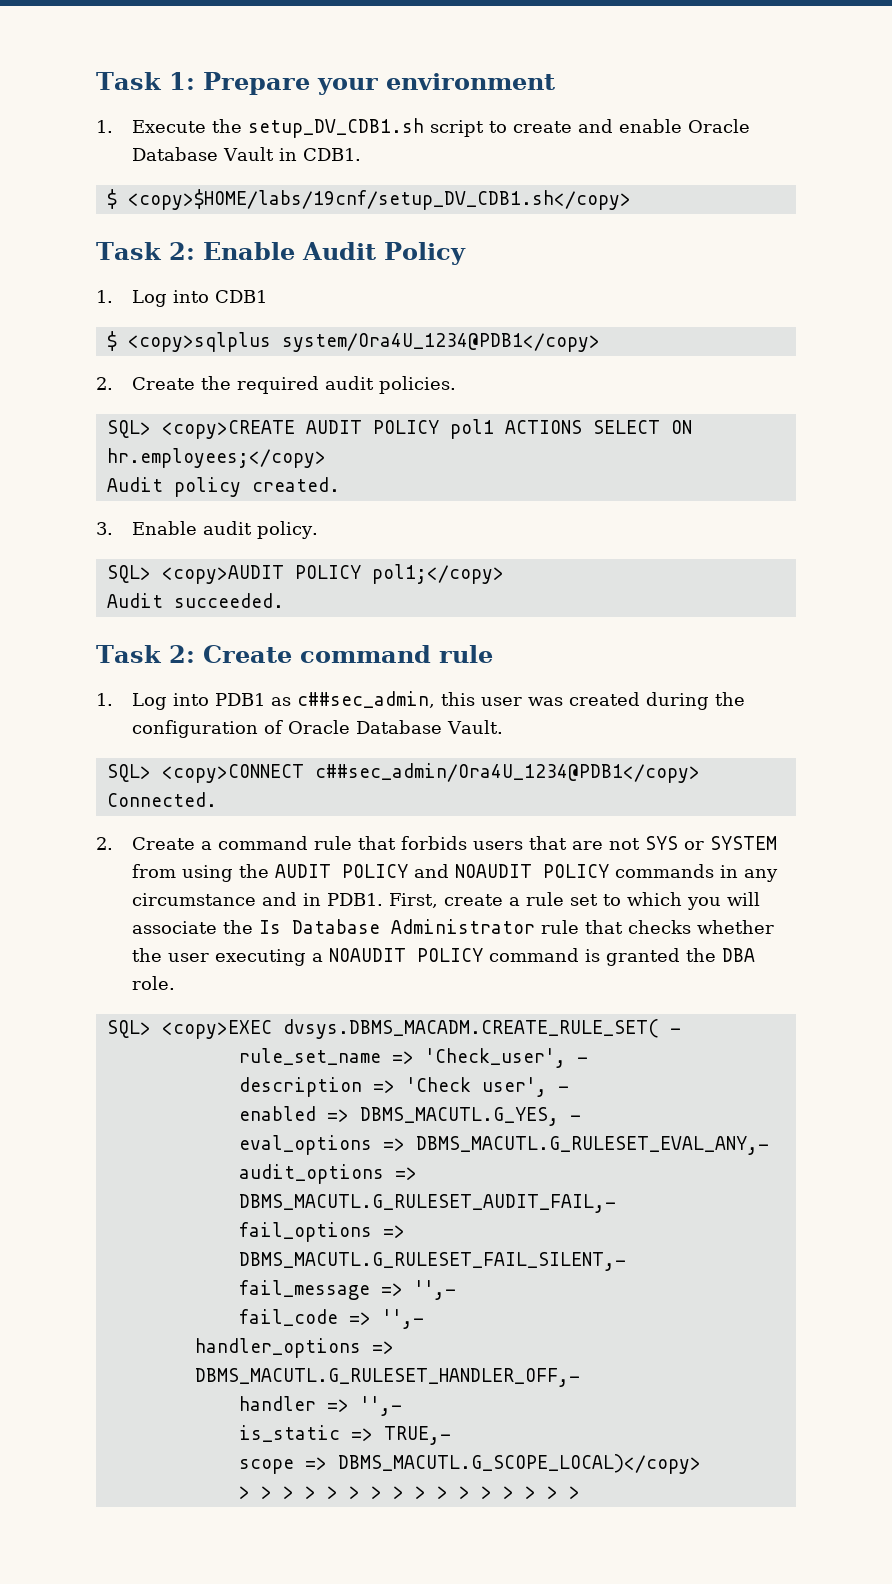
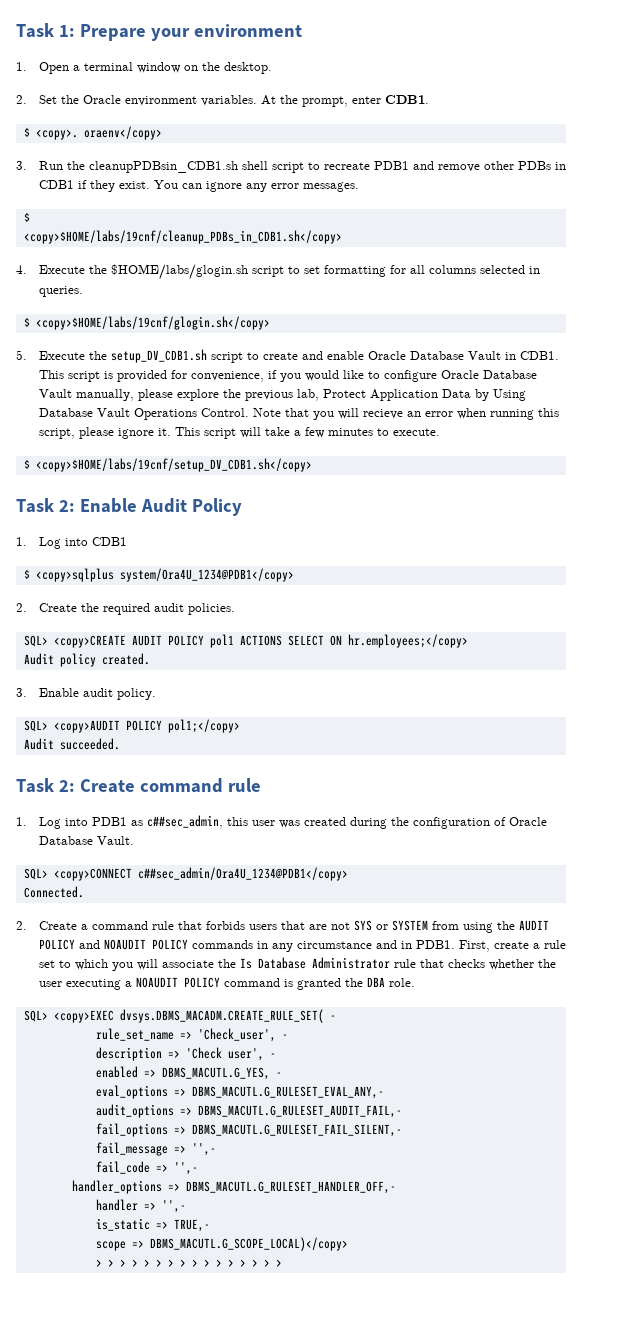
(113, 126) none -> [38,62,272,74] [16,95,429,107] [23,126,162,140] [16,161,566,173] [38,180,359,192] [23,212,30,222] [23,230,342,244] [16,264,540,280] [38,286,83,297] [23,316,270,330] [16,350,27,360] Open a terminal window on the desktop. // 2. Set the Oracle environment variables. At the prompt, enter CDB1. // $ <copy>. oraenv</copy> // 3. Run the cleanupPDBsin_CDB1.sh shell script to recreate PDB1 and remove other PDBs in CDB1 if they exist. You can ignore any error messages. // $ // <copy>$HOME/labs/19cnf/cleanup_PDBs_in_CDB1.sh</copy> // 4. Execute the $HOME/labs/glogin.sh script to set formatting for all columns selected in queries. // $ <copy>$HOME/labs/19cnf/glogin.sh</copy> // 5.
(361, 154) none -> [38,370,537,382] [38,389,526,401] [38,408,559,420] [38,427,440,439] This script is provided for convenience, if you would like to configure Oracle Database Vault manually, please explore the previous lab, Protect Application Data by Using Database Vault Operations Control. Note that you will recieve an error when running this script, please ignore it. This script will take a few minutes to execute.

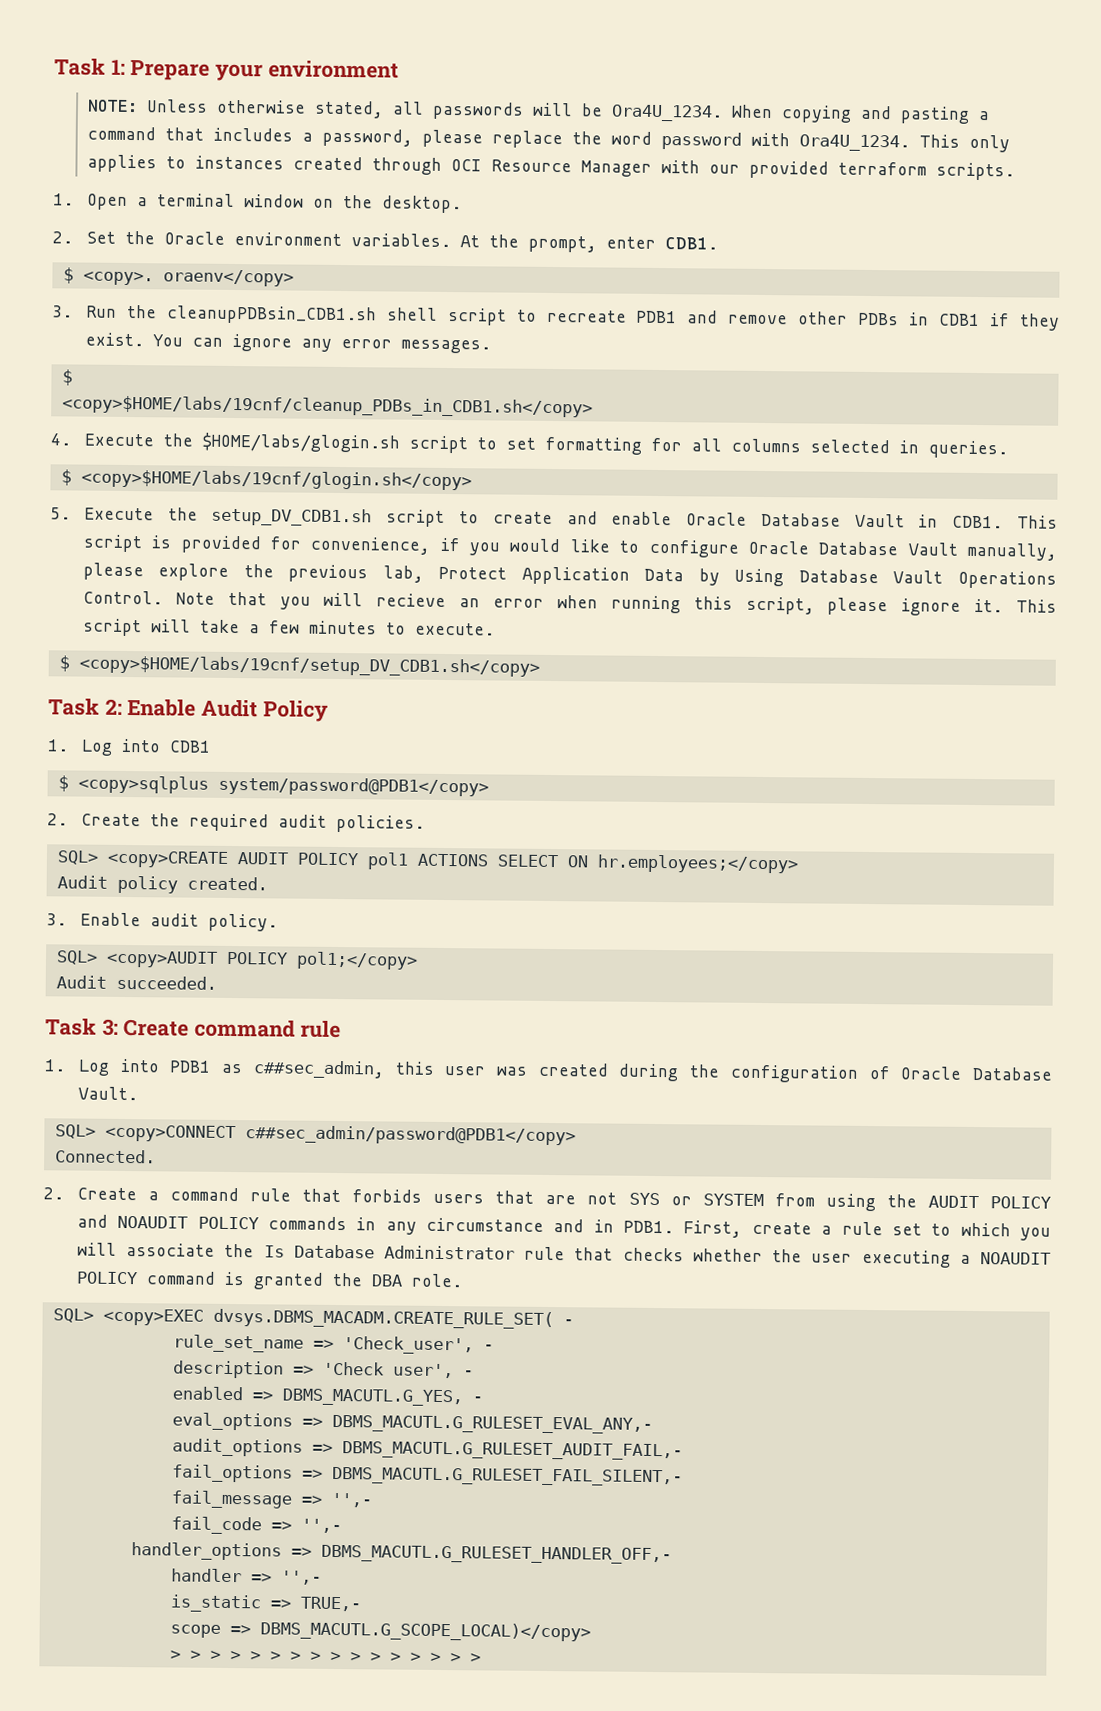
(302, 30) none -> [86,99,990,124] [86,126,1010,153] [86,154,1015,181] // NOTE: Unless otherwise stated, all passwords will be Ora4U_1234. When copying and pasting a command that includes a password, please replace the word password with Ora4U_1234. This only applies to instances created through OCI Resource Manager with our provided terraform scripts.
[119,568,294,582] system/Ora4U_1234@PDB1</copy> -> [217,776,489,797] system/password@PDB1</copy>
[58,780,75,792] 2: -> [101,1018,119,1036] 3:
[137,867,348,881] c##sec_admin/Ora4U_1234@PDB1</copy> -> [244,1125,576,1146] c##sec_admin/password@PDB1</copy>

